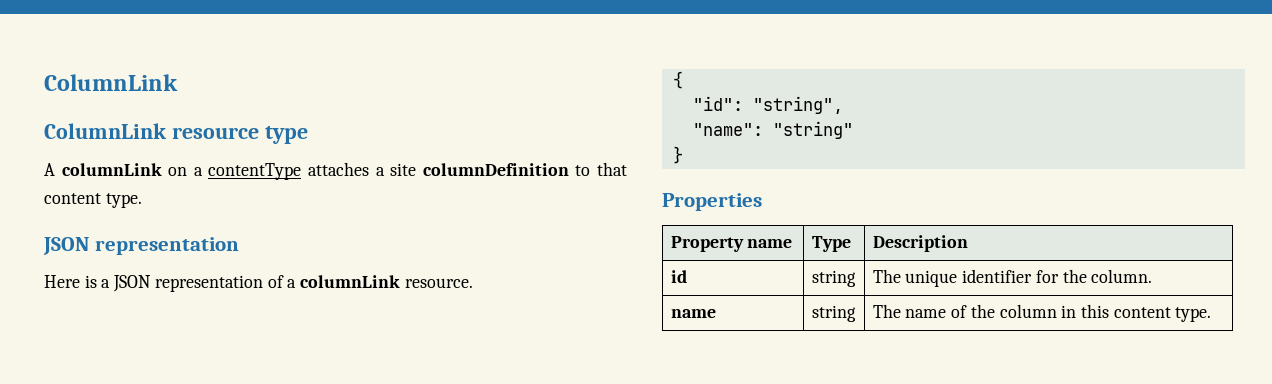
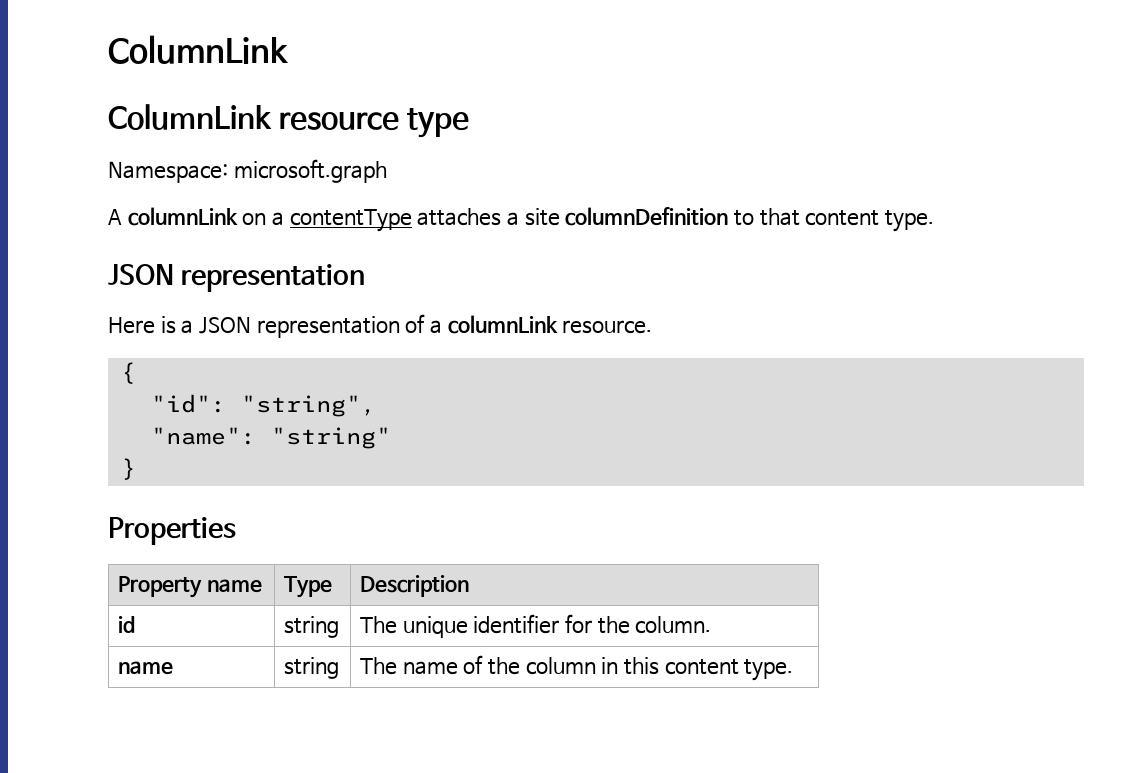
(308, 135) none -> [108,159,387,183] // Namespace: microsoft.graph

